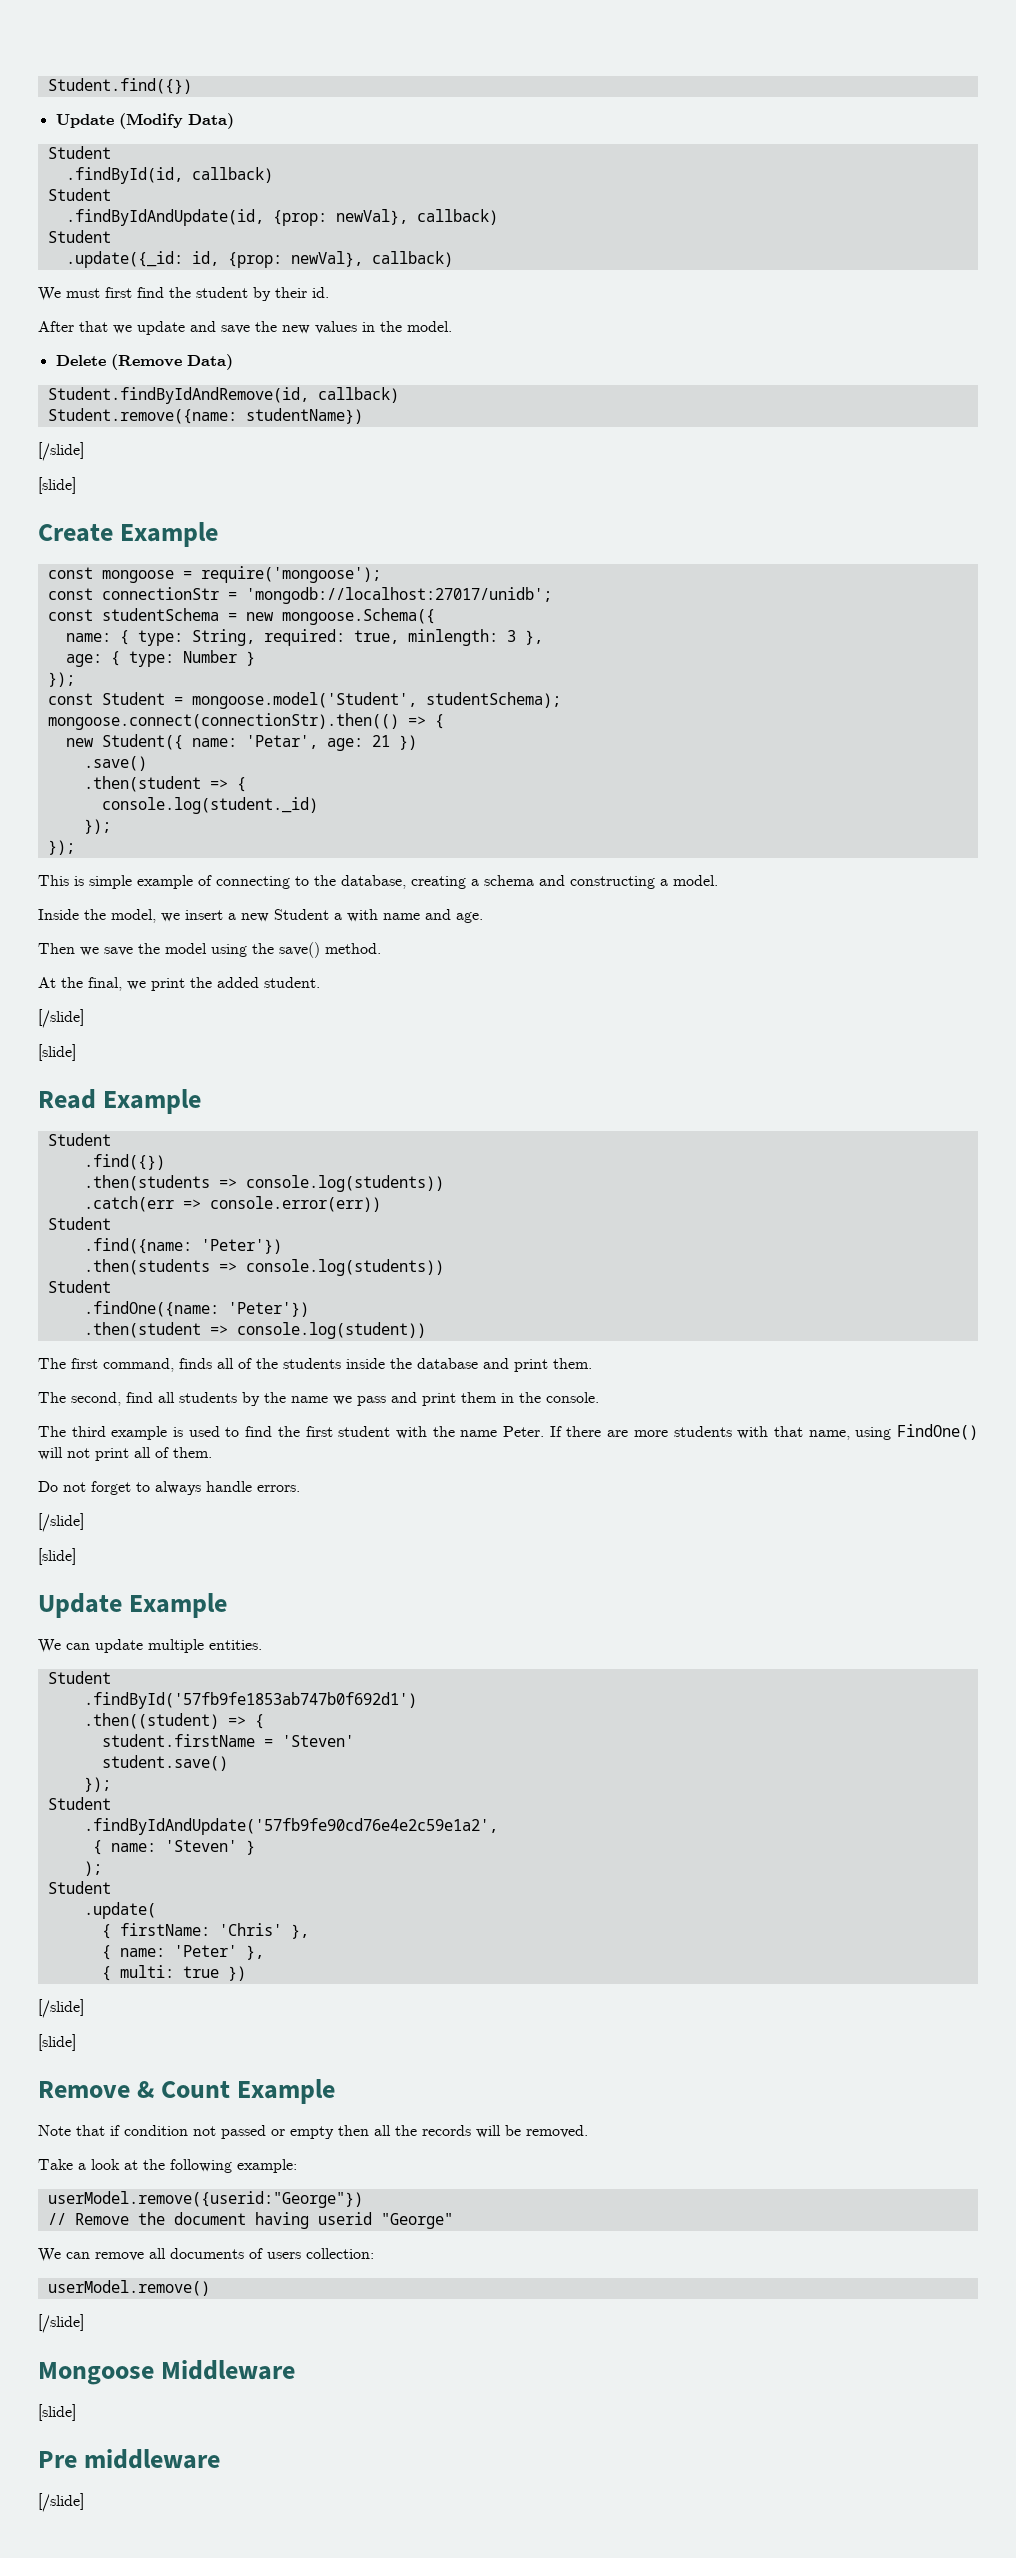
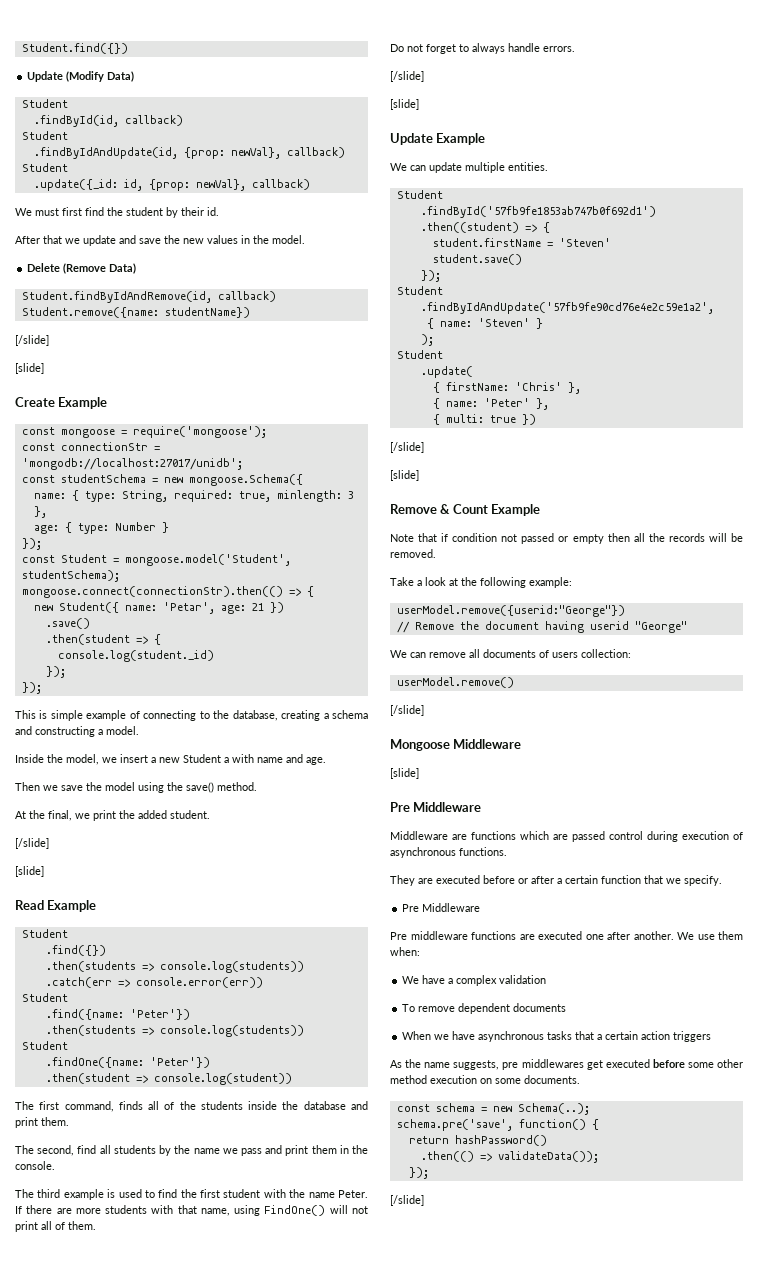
[84,2449,221,2469] middleware -> [413,802,482,812] [390,831,743,842] [390,847,507,858] [390,875,722,886] [402,903,481,912] [390,931,743,940] [390,947,420,956] [402,975,547,986] [402,1003,567,1014] [402,1031,712,1042] [390,1059,743,1070] [390,1075,580,1084] [396,1103,590,1115] [396,1119,599,1131] [408,1135,547,1146] [420,1151,599,1163] [408,1167,429,1179] Middleware // Middleware are functions which are passed control during execution of asynchronous functions. // They are executed before or after a certain function that we specify. // Pre Middleware // Pre middleware functions are executed one after another. We use them when: // We have a complex validation // To remove dependent documents // When we have asynchronous tasks that a certain action triggers // As the name suggests, pre middlewares get executed before some other method execution on some documents. // const schema = new Schema(..); // schema.pre('save', function() { // return hashPassword() // .then(() => validateData()); // });

